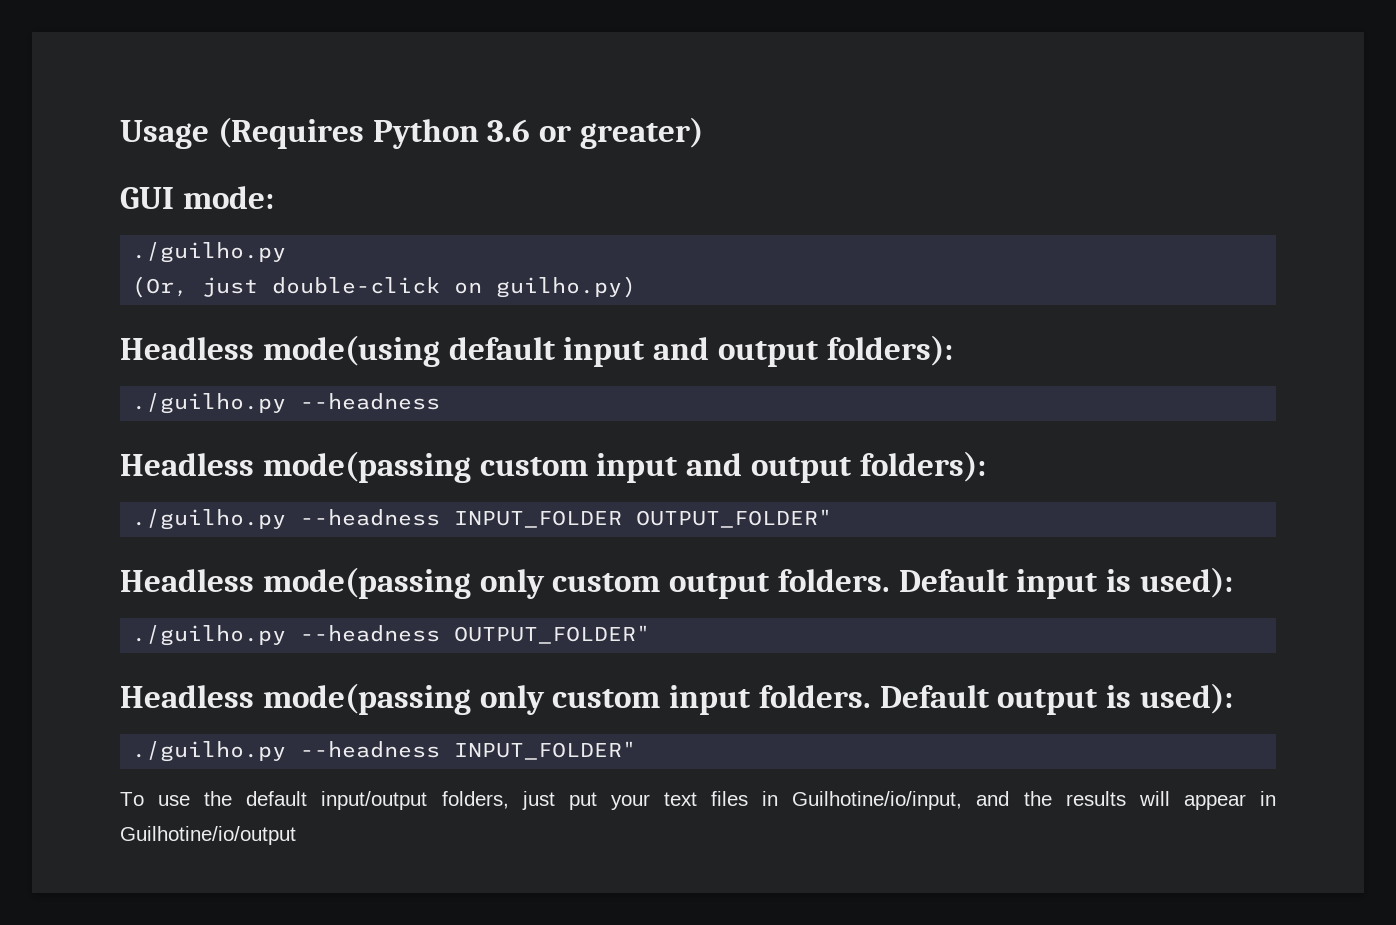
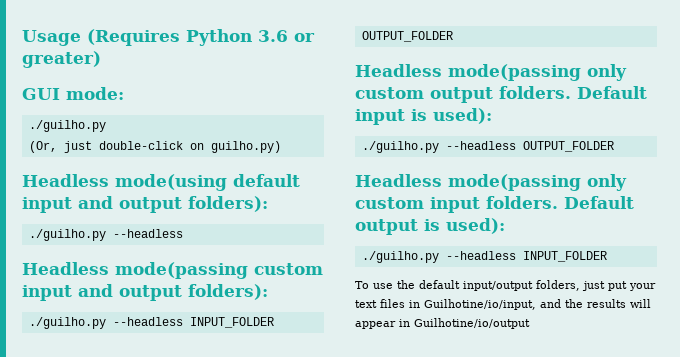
[300,393,441,410] --headness -> [112,229,183,238] --headless
[300,509,833,528] --headness INPUT_FOLDER OUTPUT_FOLDER" -> [112,317,274,328] [361,31,453,42] --headless INPUT_FOLDER OUTPUT_FOLDER
[300,625,651,644] --headness OUTPUT_FOLDER" -> [445,141,614,152] --headless OUTPUT_FOLDER
[300,741,637,760] --headness INPUT_FOLDER" -> [445,251,607,262] --headless INPUT_FOLDER

